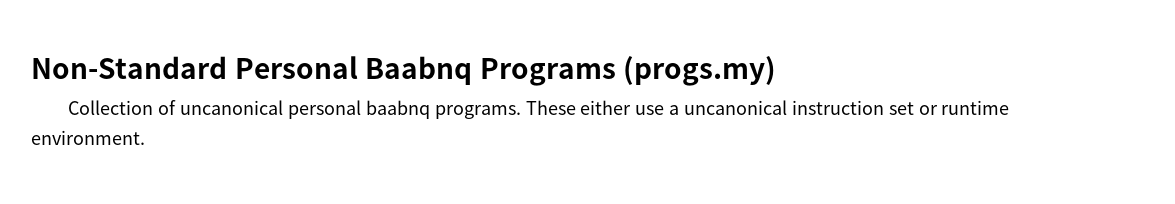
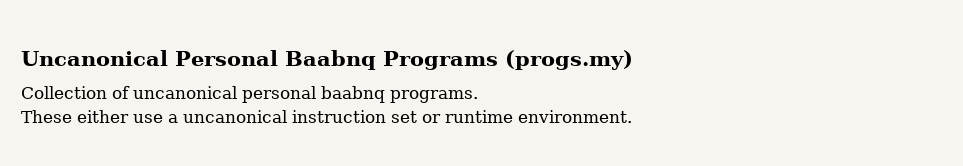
[31,56,227,79] Non-Standard -> [21,50,168,66] Uncanonical
(521, 112) none -> (478, 96) //

